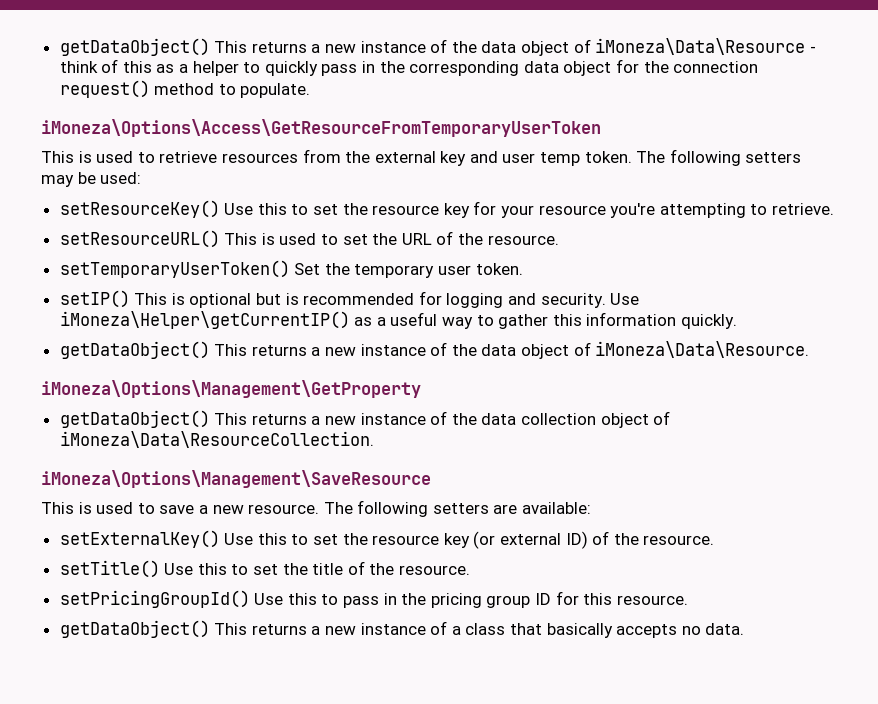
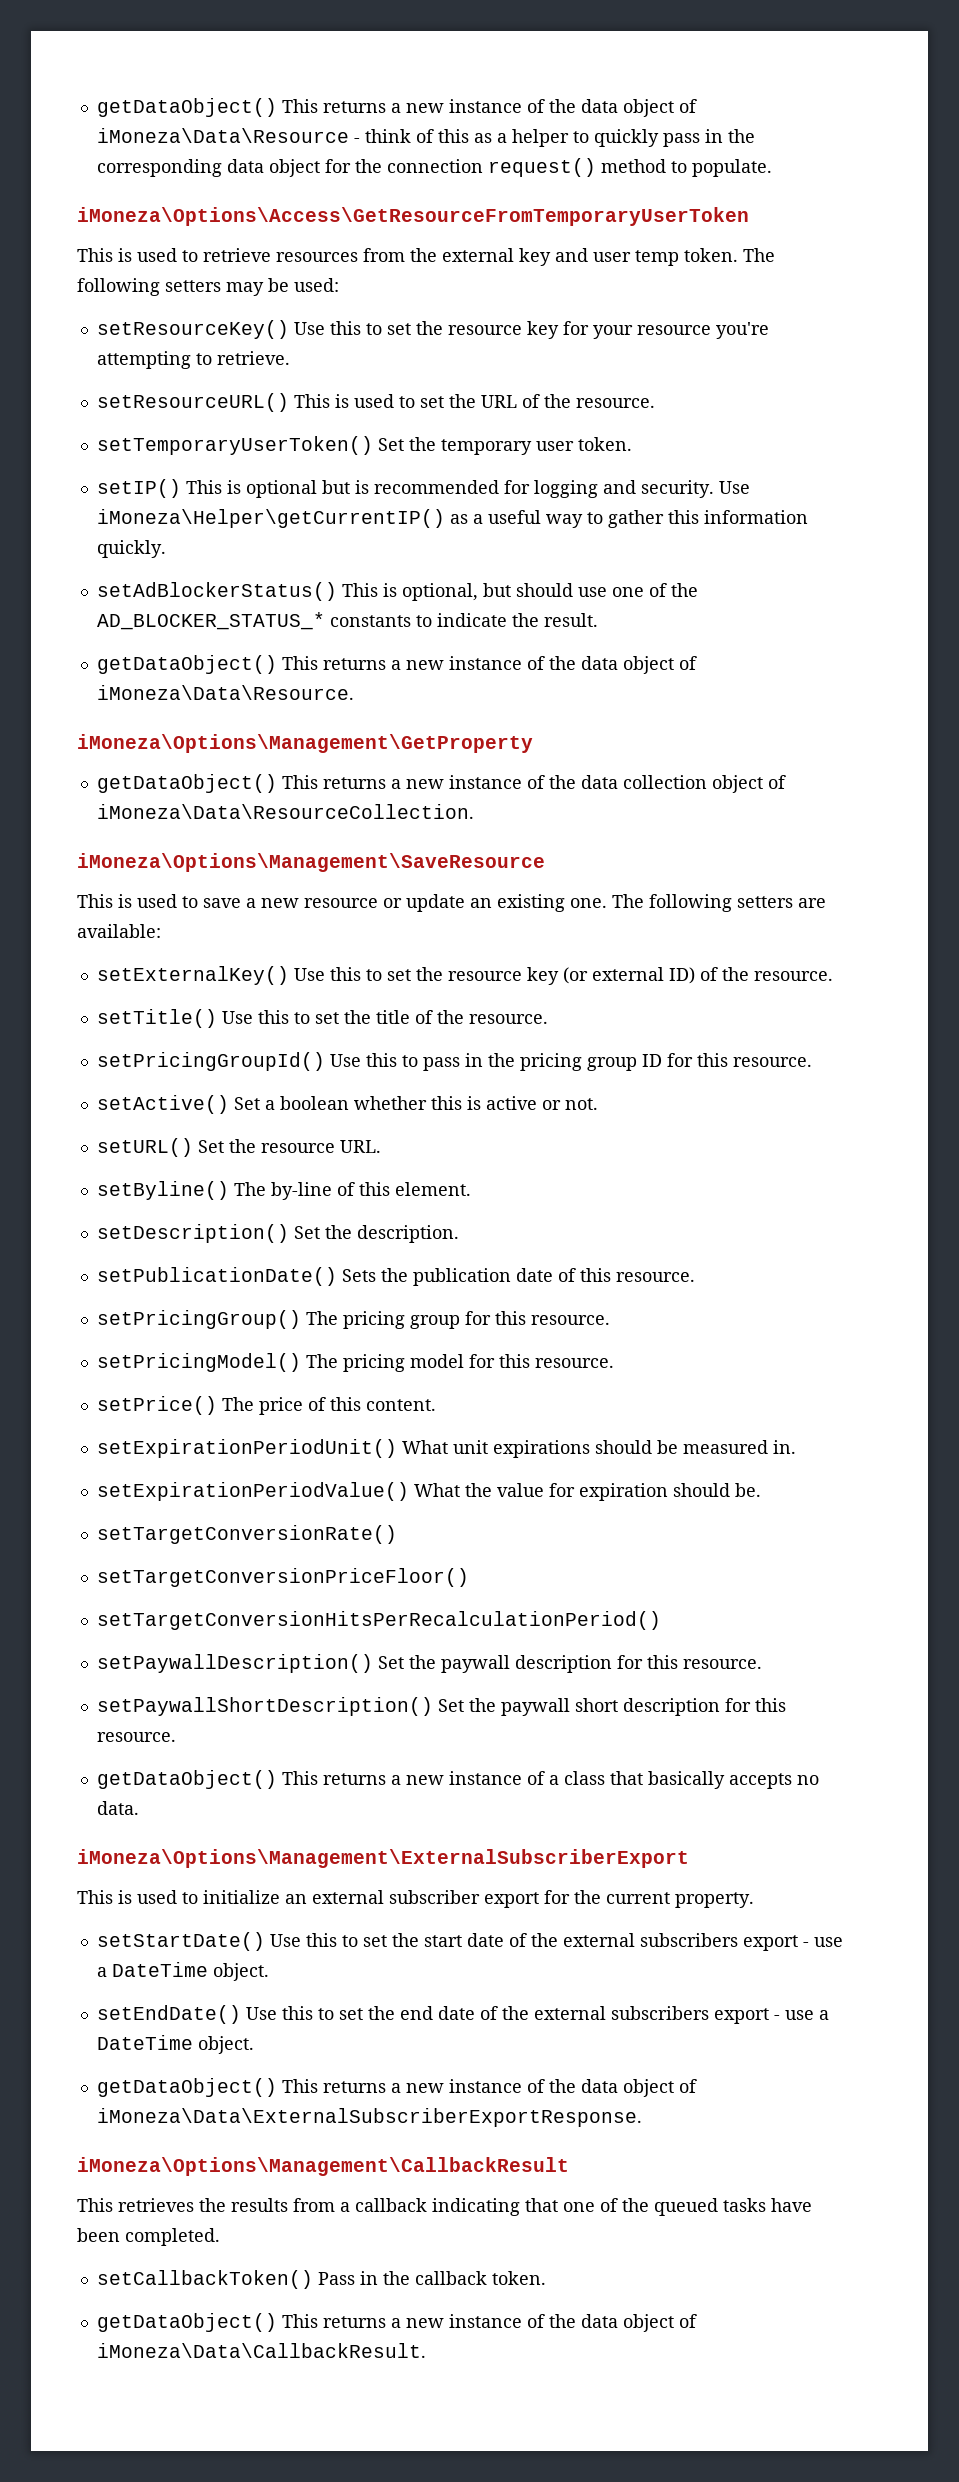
(738, 321) none -> [96,582,698,601] [96,612,598,630] // setAdBlockerStatus() This is optional, but should use one of the AD_BLOCKER_STATUS_* constants to indicate the result.
[248,504,320,514] resource. -> [304,894,607,912] resource or update an existing one.
(688, 600) none -> [96,1095,598,1114] [96,1138,381,1157] [96,1181,471,1200] [96,1224,459,1243] [96,1267,695,1286] [96,1310,610,1329] [96,1353,614,1372] [96,1396,436,1415] [96,1439,796,1458] [96,1482,761,1501] [96,1525,397,1544] [96,1568,469,1587] [96,1611,661,1630] [96,1654,762,1673] [96,1697,786,1716] [96,1732,176,1742] // setActive() Set a boolean whether this is active or not. // setURL() Set the resource URL. // setByline() The by-line of this element. // setDescription() Set the description. // setPublicationDate() Sets the publication date of this resource. // setPricingGroup() The pricing group for this resource. // setPricingModel() The pricing model for this resource. // setPrice() The price of this content. // setExpirationPeriodUnit() What unit expirations should be measured in. // setExpirationPeriodValue() What the value for expiration should be. // setTargetConversionRate() // setTargetConversionPriceFloor() // setTargetConversionHitsPerRecalculationPeriod() // setPaywallDescription() Set the paywall description for this resource. // setPaywallShortDescription() Set the paywall short description for this resource.
(745, 629) none -> [77,1849,689,1868] [77,1890,754,1908] [96,1932,843,1951] [96,1962,269,1981] [96,2005,829,2024] [96,2035,254,2054] [96,2078,697,2097] [96,2108,642,2127] [77,2157,569,2176] [77,2198,812,2216] [77,2228,220,2246] [96,2270,546,2289] [96,2313,697,2332] [96,2343,426,2358] // iMoneza\Options\Management\ExternalSubscriberExport // This is used to initialize an external subscriber export for the current property. // setStartDate() Use this to set the start date of the external subscribers export - use a DateTime object. // setEndDate() Use this to set the end date of the external subscribers export - use a DateTime object. // getDataObject() This returns a new instance of the data object of iMoneza\Data\ExternalSubscriberExportResponse. // iMoneza\Options\Management\CallbackResult // This retrieves the results from a callback indicating that one of the queued tasks have been completed. // setCallbackToken() Pass in the callback token. // getDataObject() This returns a new instance of the data object of iMoneza\Data\CallbackResult.

